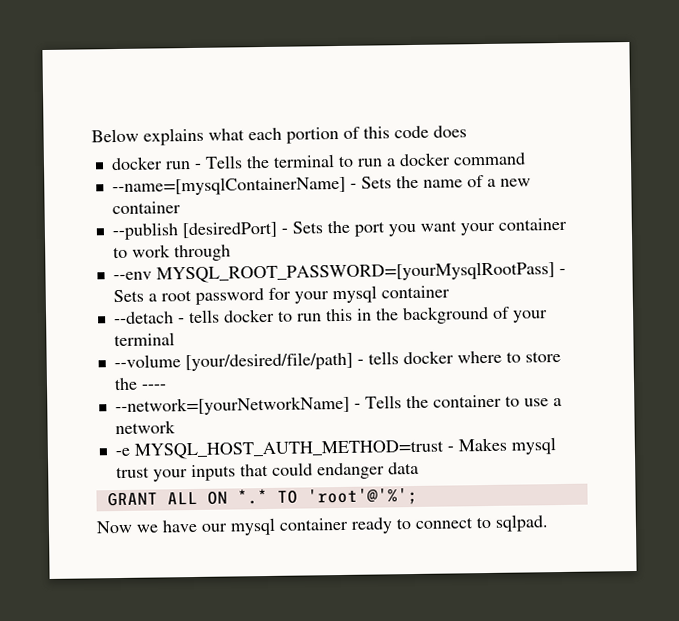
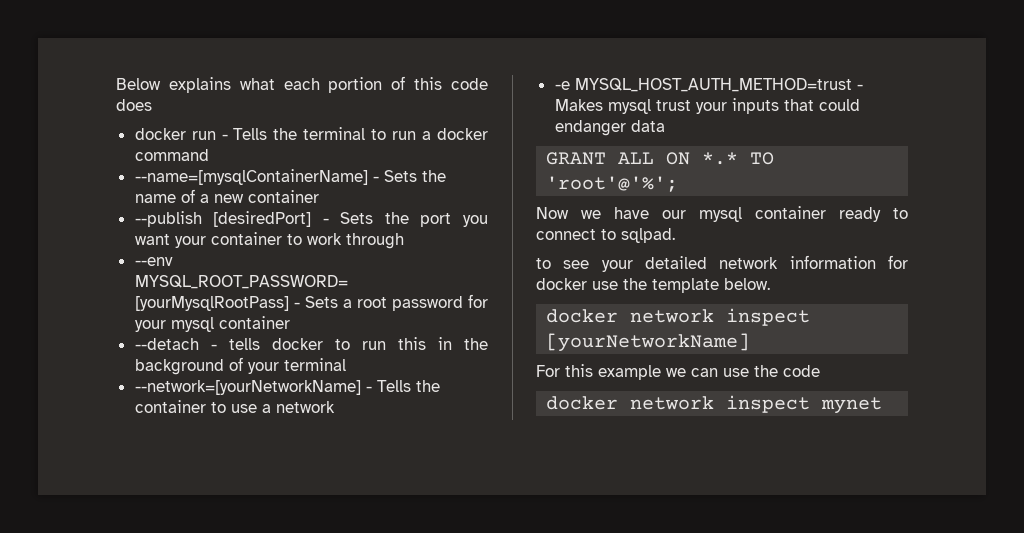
[113,350,561,372] [113,377,167,391] // --volume [your/desired/file/path] - tells docker where to store the ---- -> (346, 364) none
(549, 523) none -> [536,255,908,272] [536,278,770,293] [546,308,811,326] [546,333,751,352] [536,364,820,380] [546,395,883,414] // to see your detailed network information for docker use the template below. // docker network inspect [yourNetworkName] // For this example we can use the code // docker network inspect mynet

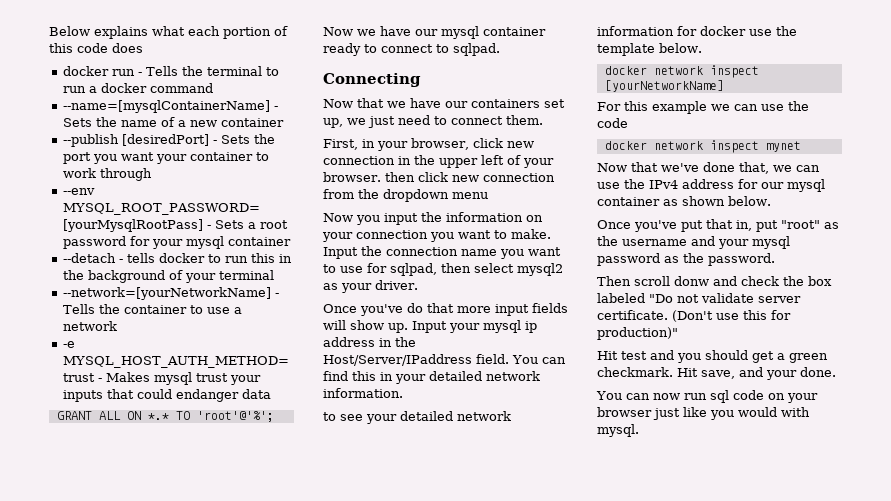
(675, 235) none -> [323,73,421,87] [323,98,565,108] [323,115,543,128] [323,138,534,151] [323,155,554,168] [323,172,555,182] [323,189,488,202] [323,212,543,225] [322,229,551,242] [323,246,561,259] [323,263,563,276] [323,280,418,293] [323,303,568,316] [323,320,537,333] [323,337,416,347] [323,354,566,366] [323,371,540,384] [323,388,403,398] // Connecting // Now that we have our containers set up, we just need to connect them. // First, in your browser, click new connection in the upper left of your browser. then click new connection from the dropdown menu // Now you input the information on your connection you want to make. Input the connection name you want to use for sqlpad, then select mysql2 as your driver. // Once you've do that more input fields will show up. Input your mysql ip address in the Host/Server/IPaddress field. You can find this in your detailed network information.
(883, 405) none -> [597,162,820,174] [597,179,825,192] [597,196,771,206] [597,219,839,232] [597,236,790,249] [597,253,775,266] [597,276,832,286] [597,293,801,303] [597,310,791,322] [597,327,678,340] [597,350,828,363] [597,367,836,380] [596,390,818,403] [597,407,810,420] [597,424,639,437] // Now that we've done that, we can use the IPv4 address for our mysql container as shown below. // Once you've put that in, put "root" as the username and your mysql password as the password. // Then scroll donw and check the box labeled "Do not validate server certificate. (Don't use this for production)" // Hit test and you should get a green checkmark. Hit save, and your done. // You can now run sql code on your browser just like you would with mysql.

